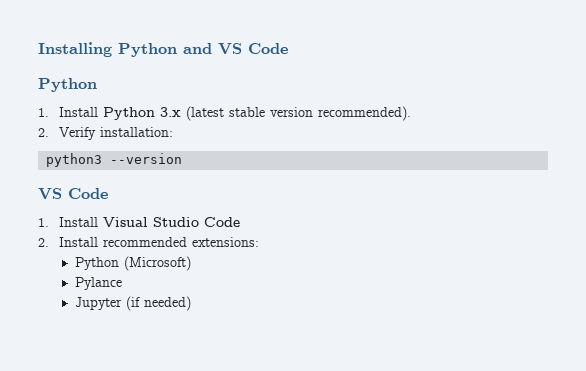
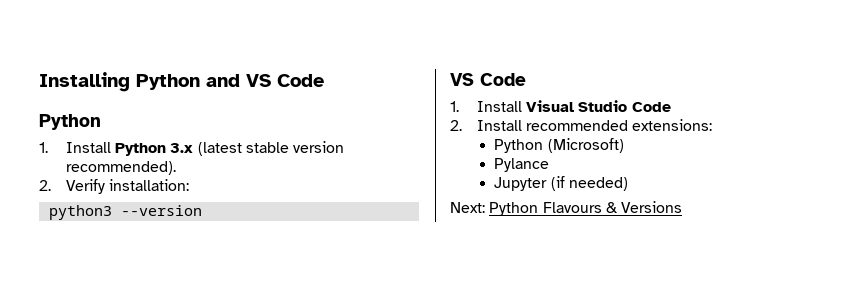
(191, 303) none -> [450,201,683,216] // Next: Python Flavours & Versions

